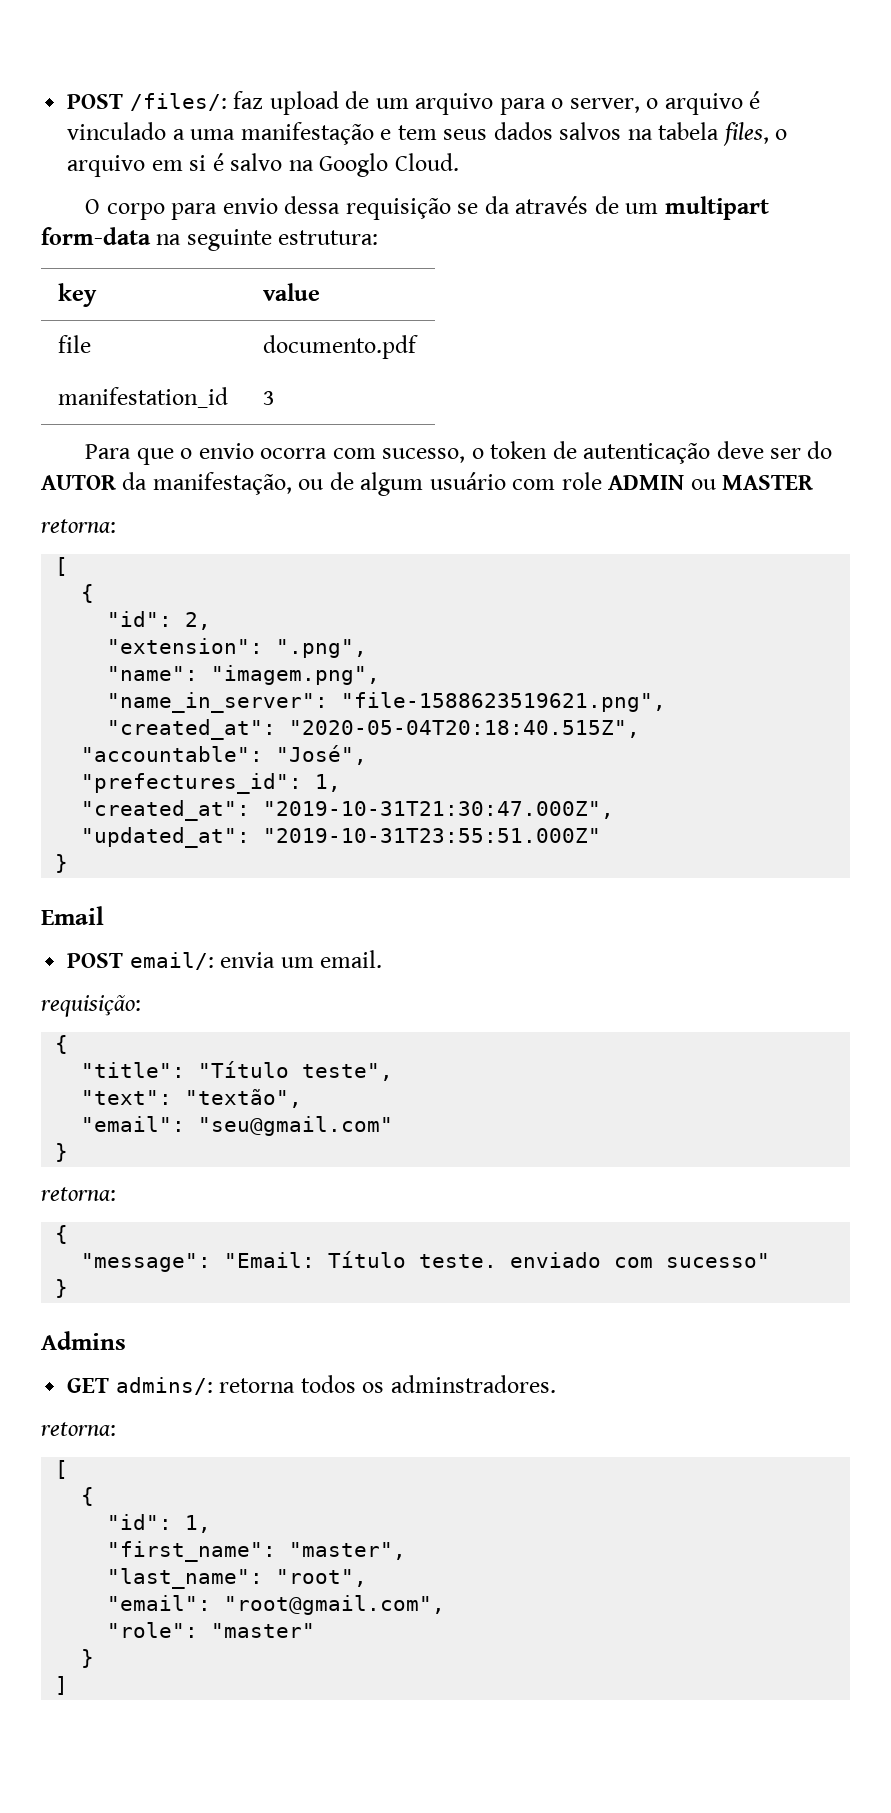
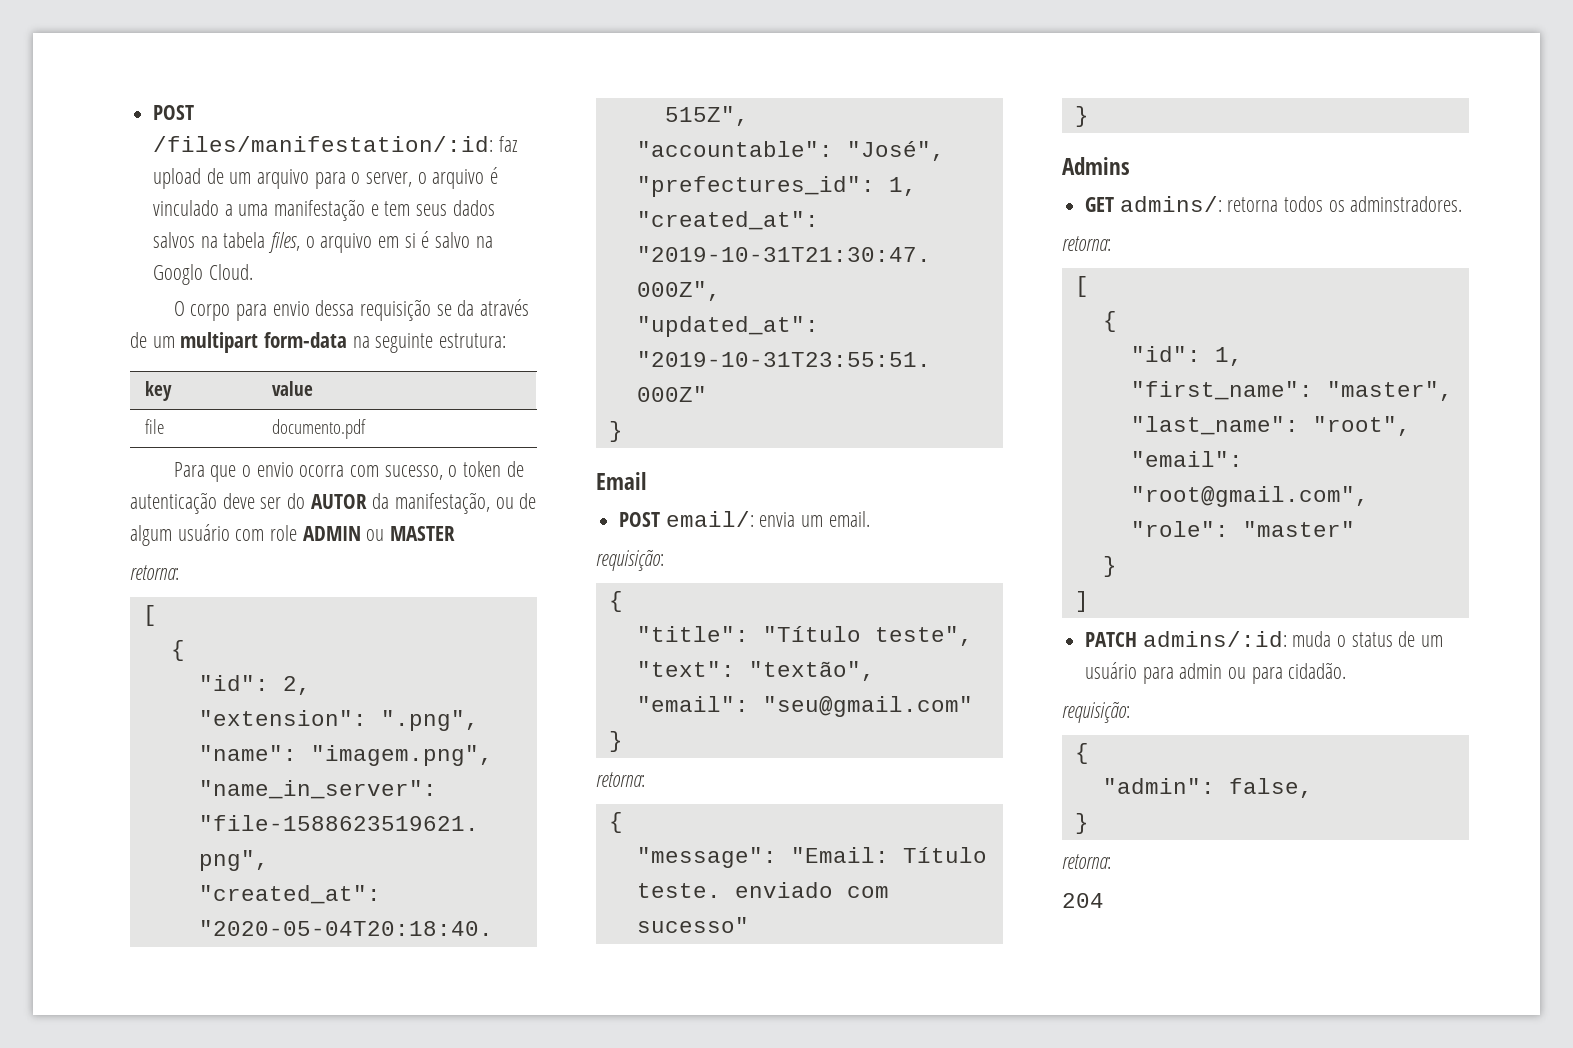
[67,93,227,111] POST /files/: -> [153,105,195,120] [153,136,494,152] POST /files/manifestation/:id:
[58,387,229,408] [263,391,276,405] // manifestation_id | 3 -> (366, 429) none
(69, 1685) none -> [1085,631,1444,647] [1085,662,1347,684] [1062,701,1130,723] [1074,743,1089,764] [1102,778,1313,798] [1074,813,1089,834] [1062,854,1111,869] [1062,893,1104,908] // PATCH admins/:id: muda o status de um usuário para admin ou para cidadão. // requisição: // { // "admin": false, // } // retorna: // 204

